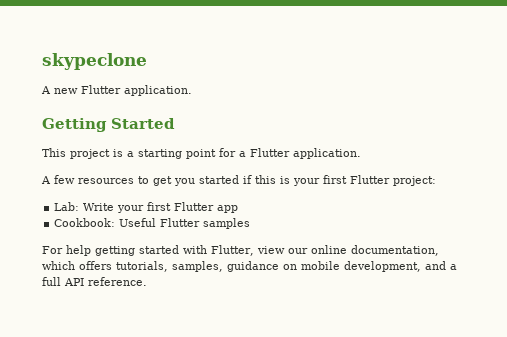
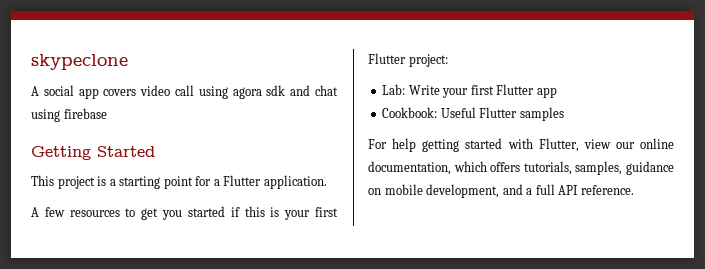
[54,85,192,96] new Flutter application. -> [43,85,339,99] [31,108,107,122] social app covers video call using agora sdk and chat using firebase

